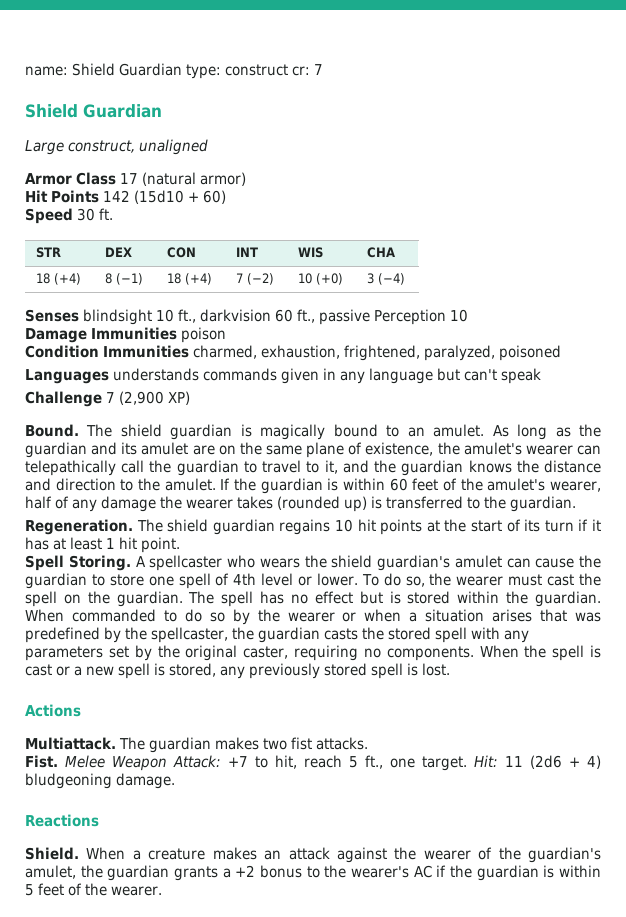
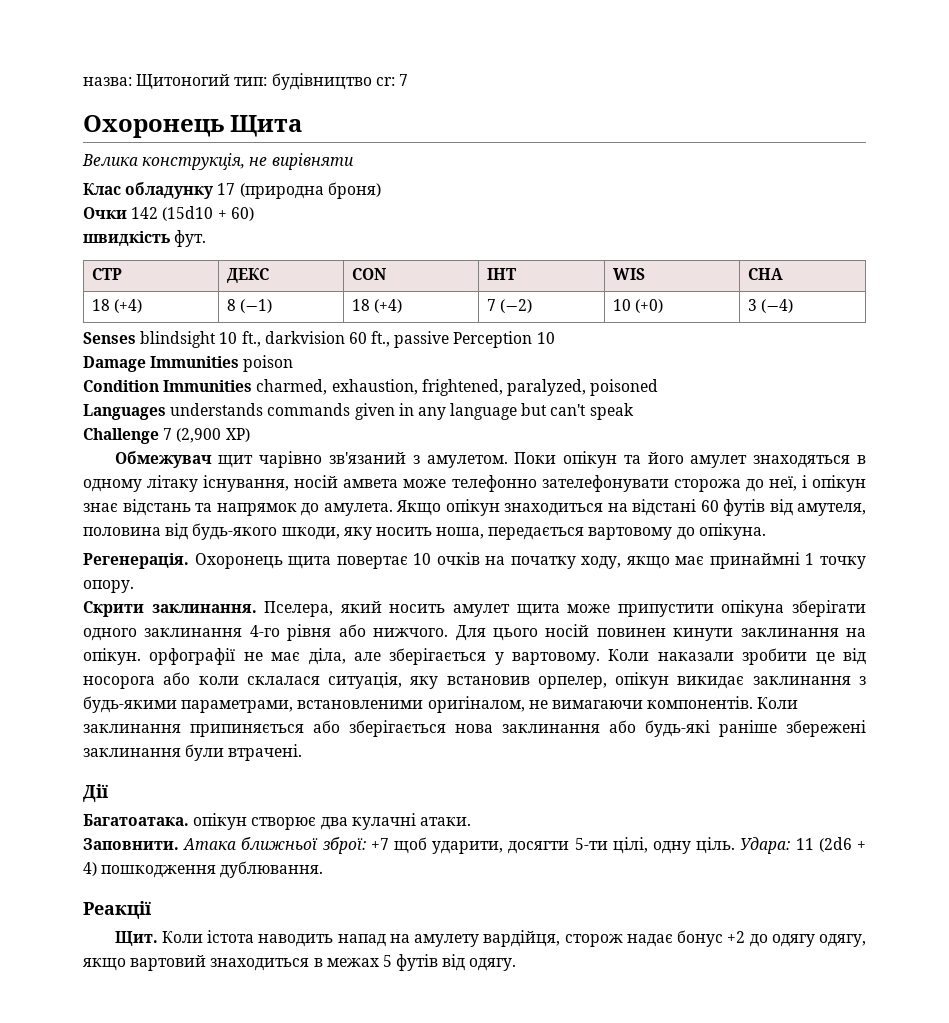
[25,63,323,79] [25,104,162,118] [25,139,208,155] [25,172,246,186] [25,190,99,203] name: Shield Guardian type: construct cr: 7 // Shield Guardian // Large construct, unaligned // Armor Class 17 (natural armor) // Hit Points -> [83,73,408,90] [83,115,303,138] [82,153,354,170] [83,182,381,199] [83,207,127,219] назва: Щитоногий тип: будівництво cr: 7 // Охоронець Щита // Велика конструкція, не вирівняти // Клас обладунку 17 (природна броня) // Очки
[25,208,113,224] [36,247,62,258] [105,247,133,257] Speed 30 ft. // STR | DEX -> [83,230,207,247] [92,268,123,280] [227,268,270,283] швидкість фут. // СТР | ДЕКС
[236,247,259,257] INT -> [487,268,517,280] ІНТ
[25,424,601,440] [25,442,602,458] [25,460,601,476] [25,478,602,494] [25,496,576,512] [25,519,602,535] [25,537,180,553] [25,555,601,571] [25,573,602,589] [25,591,601,607] [25,609,601,625] [25,627,529,643] [25,645,601,661] [25,663,450,679] [25,704,81,717] [25,737,368,753] [25,755,601,771] [25,773,175,789] [25,814,99,827] [25,847,602,863] [25,865,601,881] [25,883,162,896] Bound. The shield guardian is magically bound to an amulet. As long as the guardian and its amulet are on the same plane of existence, the amulet's wearer can telepathically call the guardian to travel to it, and the guardian knows the distance and direction to the amulet. If the guardian is within 60 feet of the amulet's wearer, half of any damage the wearer takes (rounded up) is transferred to the guardian. // Regeneration. The shield guardian regains 10 hit points at the start of its turn if it has at least 1 hit point. // Spell Storing. A spellcaster who wears the shield guardian's amulet can cause the guardian to store one spell of 4th level or lower. To do so, the wearer must cast the spell on the guardian. The spell has no effect but is stored within the guardian. When commanded to do so by the wearer or when a situation arises that was predefined by the spellcaster, the guardian casts the stored spell with any parameters set by the original caster, requiring no components. When the spell is cast or a new spell is stored, any previously stored spell is lost. // Actions // Multiattack. The guardian makes two fist attacks. // Fist. Melee Weapon Attack: +7 to hit, reach 5 ft., one target. Hit: 11 (2d6 + 4) bludgeoning damage. // Reactions // Shield. When a creature makes an attack against the wearer of the guardian's amulet, the guardian grants a +2 bonus to the wearer's AC if the guardian is within 5 feet of the wearer. -> [114,451,867,468] [83,475,867,492] [83,499,866,516] [83,523,766,540] [83,552,867,569] [83,580,134,593] [83,600,867,617] [83,624,866,641] [83,648,866,665] [83,672,866,689] [83,696,799,713] [83,720,866,737] [83,744,303,761] [83,784,109,802] [83,813,471,830] [83,837,867,854] [83,861,324,878] [83,901,152,919] [114,930,866,947] [83,954,517,971] Обмежувач щит чарівно зв'язаний з амулетом. Поки опікун та його амулет знаходяться в одному літаку існування, носій амвета може телефонно зателефонувати сторожа до неї, і опікун знає відстань та напрямок до амулета. Якщо опікун знаходиться на відстані 60 футів від амутеля, половина від будь-якого шкоди, яку носить ноша, передається вартовому до опікуна. // Регенерація. Охоронець щита повертає 10 очків на початку ходу, якщо має принаймні 1 точку опору. // Скрити заклинання. Пселера, який носить амулет щита може припустити опікуна зберігати одного заклинання 4-го рівня або нижчого. Для цього носій повинен кинути заклинання на опікун. орфографії не має діла, але зберігається у вартовому. Коли наказали зробити це від носорога або коли склалася ситуація, яку встановив орпелер, опікун викидає заклинання з будь-якими параметрами, встановленими оригіналом, не вимагаючи компонентів. Коли заклинання припиняється або зберігається нова заклинання або будь-які раніше збережені заклинання були втрачені. // Дії // Багатоатака. опікун створює два кулачні атаки. // Заповнити. Атака ближньої зброї: +7 щоб ударити, досягти 5-ти цілі, одну ціль. Удара: 11 (2d6 + 4) пошкодження дублювання. // Реакції // Щит. Коли істота наводить напад на амулету вардійця, сторож надає бонус +2 до одягу одягу, якщо вартовий знаходиться в межах 5 футів від одягу.

